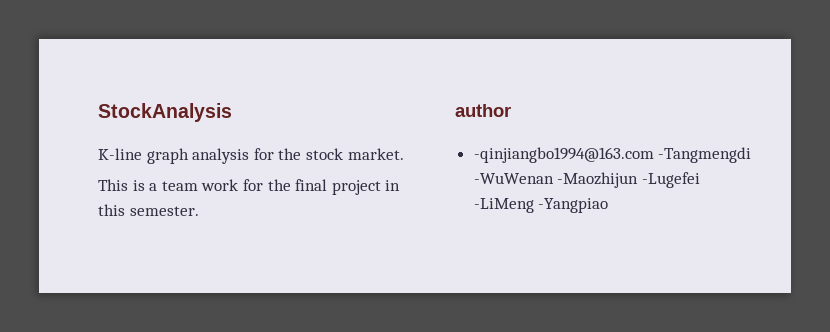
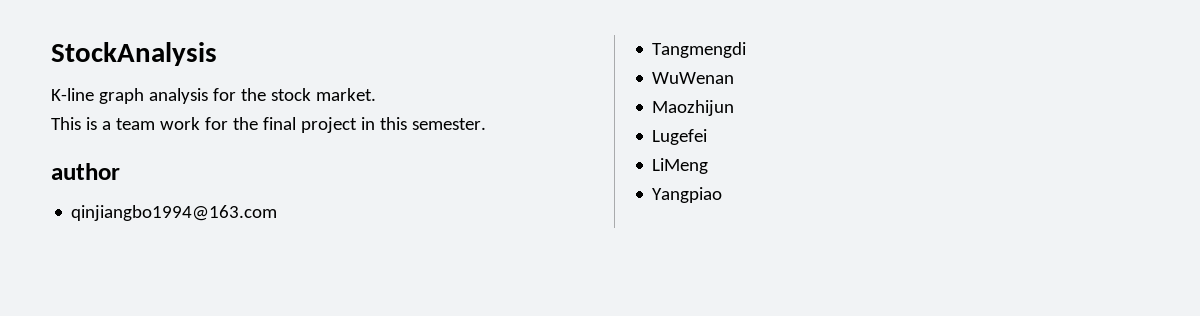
[473,147,752,163] [473,172,700,188] [473,198,609,213] -qinjiangbo1994@163.com -Tangmengdi -WuWenan -Maozhijun -Lugefei -LiMeng -Yangpiao -> [71,205,278,221] [652,42,747,58] [652,72,735,84] [652,100,735,116] [652,129,708,145] [652,158,709,174] [652,187,723,203] qinjiangbo1994@163.com // Tangmengdi // WuWenan // Maozhijun // Lugefei // LiMeng // Yangpiao

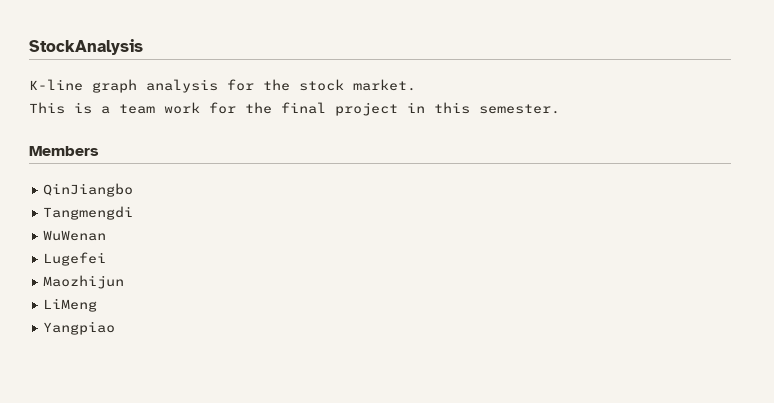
[51,163,120,180] [71,205,278,221] author // qinjiangbo1994@163.com -> [29,146,99,156] [43,183,134,197] Members // QinJiangbo
(735, 78) none -> [43,252,107,266] // Lugefei
[652,129,708,145] // Lugefei -> (125, 282) none

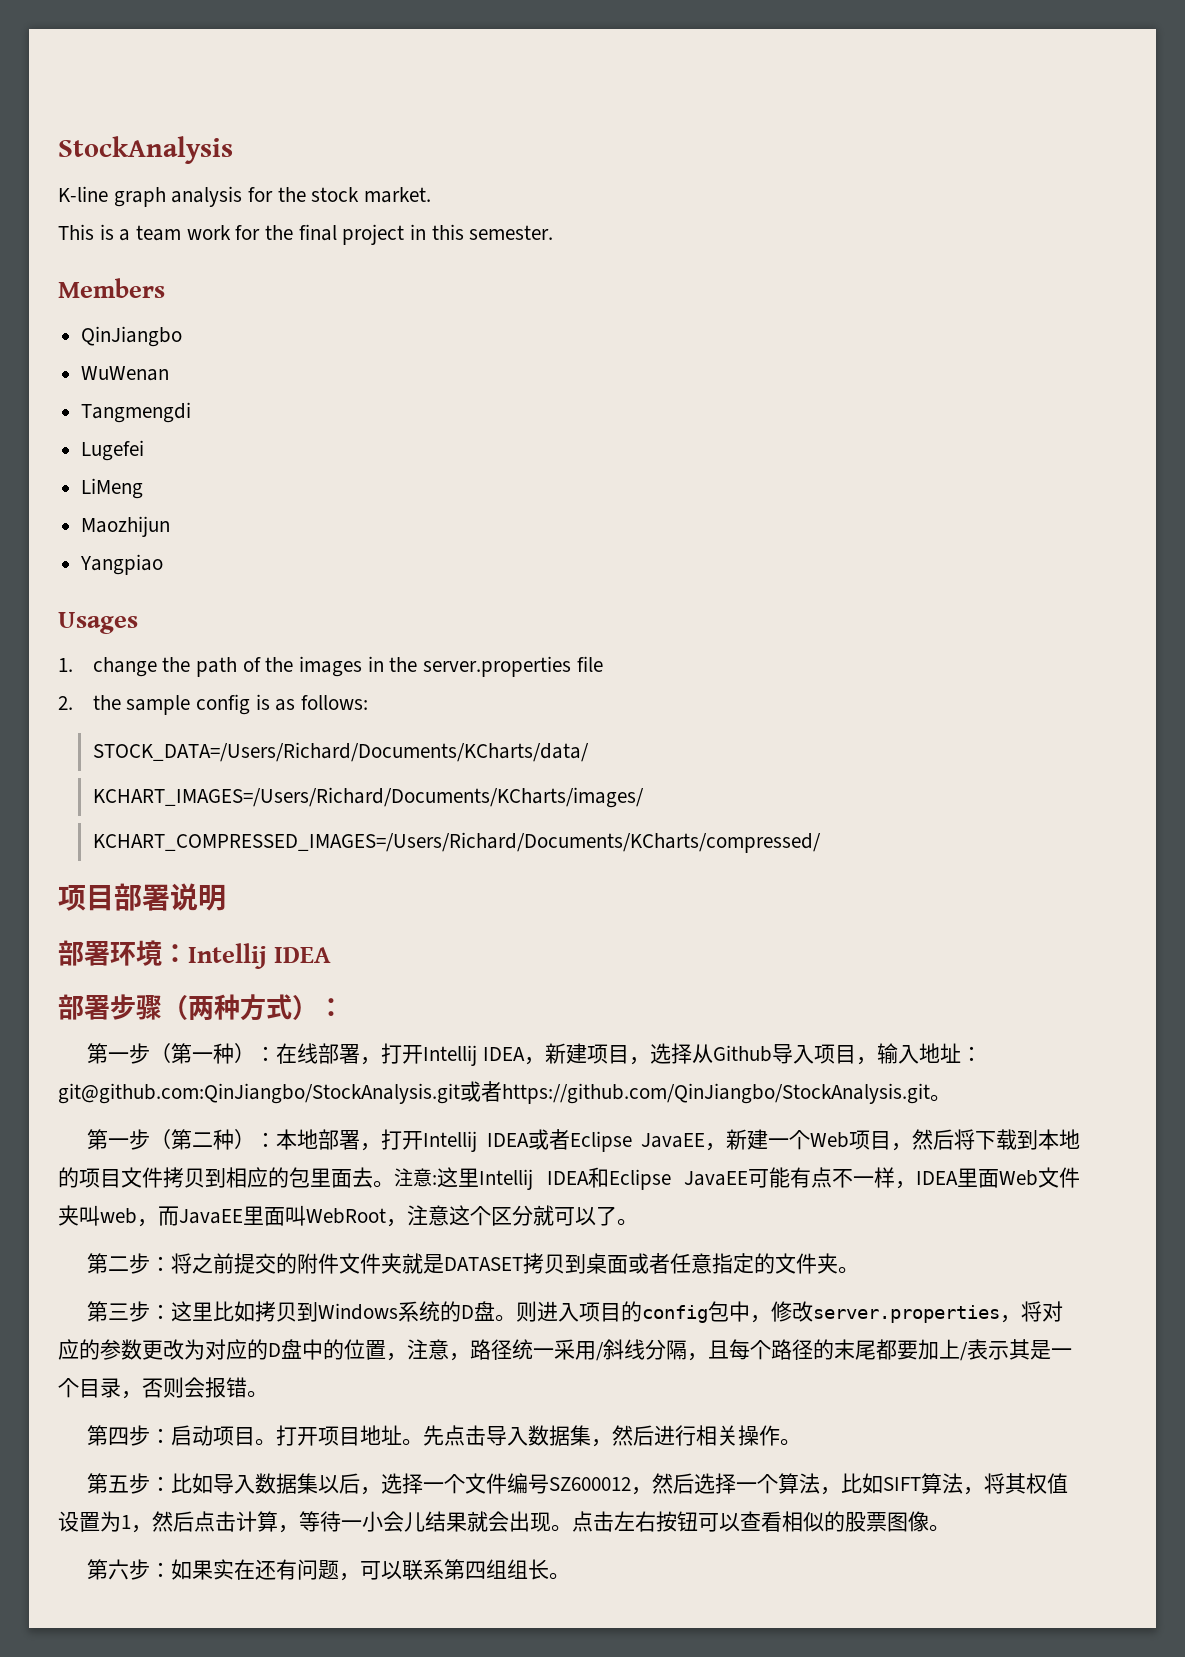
(134, 190) none -> [81,366,170,381] // WuWenan
[43,230,107,241] // WuWenan -> (192, 412) none
(107, 259) none -> [81,478,144,499] // LiMeng
[43,298,98,312] [43,321,116,335] LiMeng // Yangpiao -> [80,554,164,575] [58,612,138,634] [58,656,603,677] [58,694,368,715] [92,742,589,762] [92,787,644,808] [92,832,821,853] [58,883,226,911] [58,940,332,969] [58,994,344,1021] [87,1043,982,1066] [58,1081,951,1104] [87,1129,1080,1152] [58,1167,1080,1190] [58,1205,638,1227] [87,1253,860,1274] [87,1301,1064,1323] [58,1339,1072,1361] [58,1377,268,1399] [87,1425,802,1447] [87,1473,1069,1495] [58,1511,950,1533] [87,1559,571,1581] Yangpiao // Usages // 1. change the path of the images in the server.properties file // 2. the sample config is as follows: // STOCK_DATA=/Users/Richard/Documents/KCharts/data/ // KCHART_IMAGES=/Users/Richard/Documents/KCharts/images/ // KCHART_COMPRESSED_IMAGES=/Users/Richard/Documents/KCharts/compressed/ // 项目部署说明 // 部署环境：Intellij IDEA // 部署步骤（两种方式）： // 第一步（第一种）：在线部署，打开Intellij IDEA，新建项目，选择从Github导入项目，输入地址：git@github.com:QinJiangbo/StockAnalysis.git或者https://github.com/QinJiangbo/StockAnalysis.git。 // 第一步（第二种）：本地部署，打开Intellij IDEA或者Eclipse JavaEE，新建一个Web项目，然后将下载到本地的项目文件拷贝到相应的包里面去。注意:这里Intellij IDEA和Eclipse JavaEE可能有点不一样，IDEA里面Web文件夹叫web，而JavaEE里面叫WebRoot，注意这个区分就可以了。 // 第二步：将之前提交的附件文件夹就是DATASET拷贝到桌面或者任意指定的文件夹。 // 第三步：这里比如拷贝到Windows系统的D盘。则进入项目的config包中，修改server.properties，将对应的参数更改为对应的D盘中的位置，注意，路径统一采用/斜线分隔，且每个路径的末尾都要加上/表示其是一个目录，否则会报错。 // 第四步：启动项目。打开项目地址。先点击导入数据集，然后进行相关操作。 // 第五步：比如导入数据集以后，选择一个文件编号SZ600012，然后选择一个算法，比如SIFT算法，将其权值设置为1，然后点击计算，等待一小会儿结果就会出现。点击左右按钮可以查看相似的股票图像。 // 第六步：如果实在还有问题，可以联系第四组组长。

